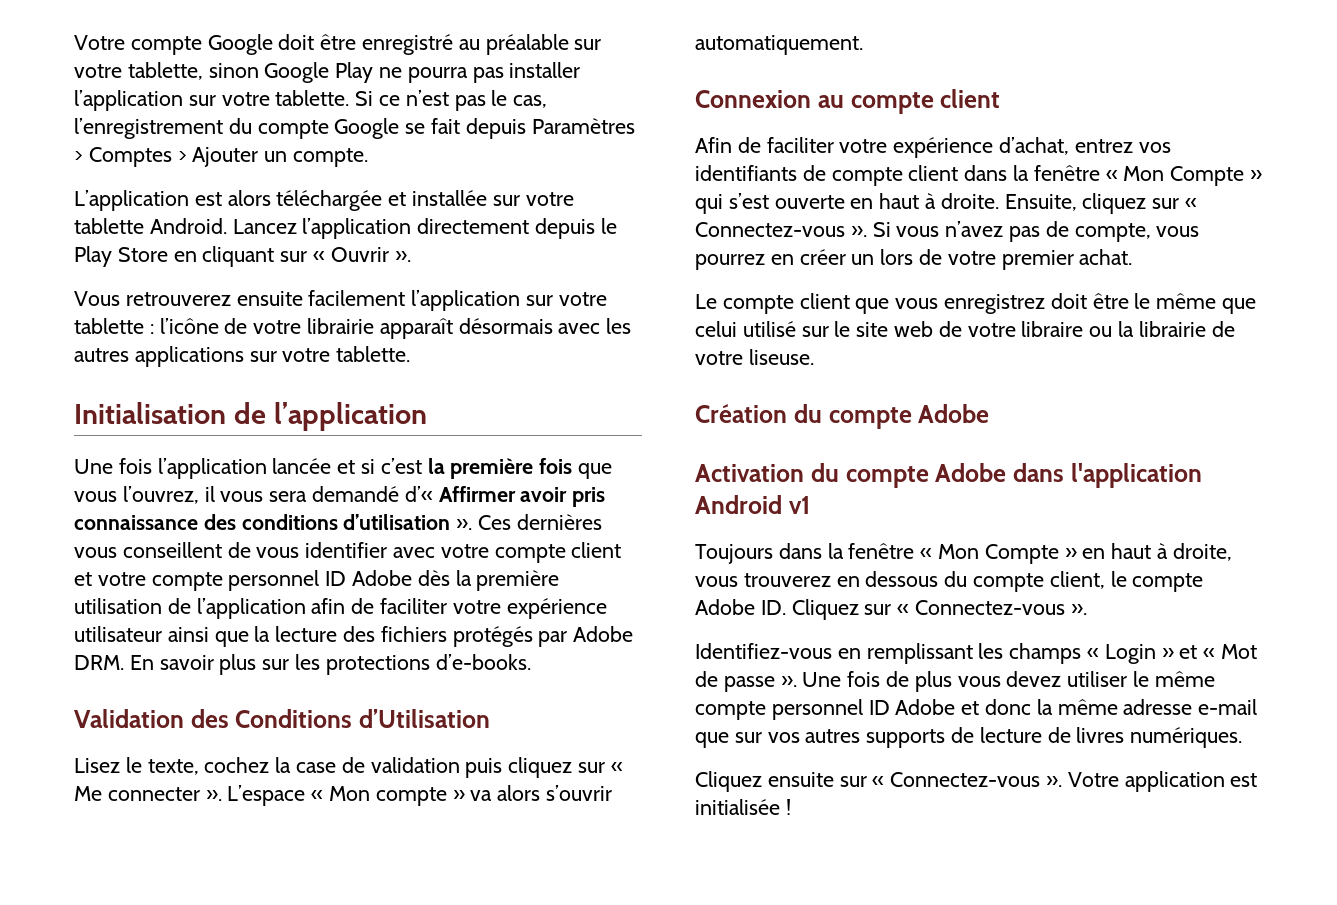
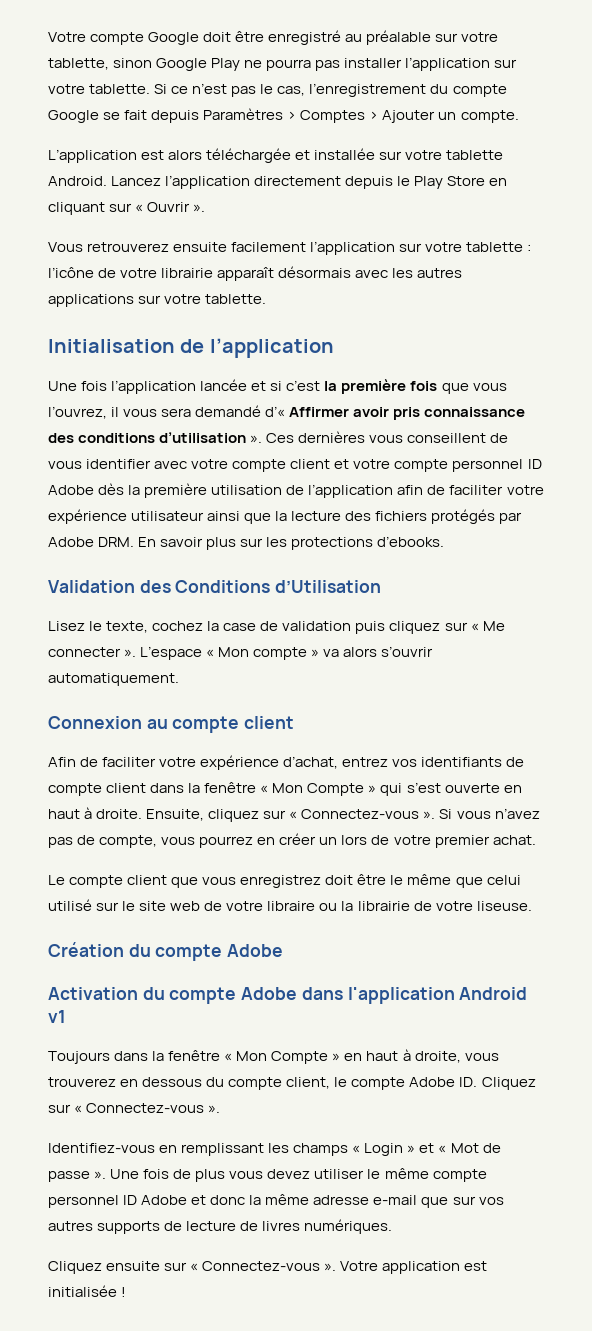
[435,654,531,670] d’e-books. -> [377,536,445,547] d’ebooks.

